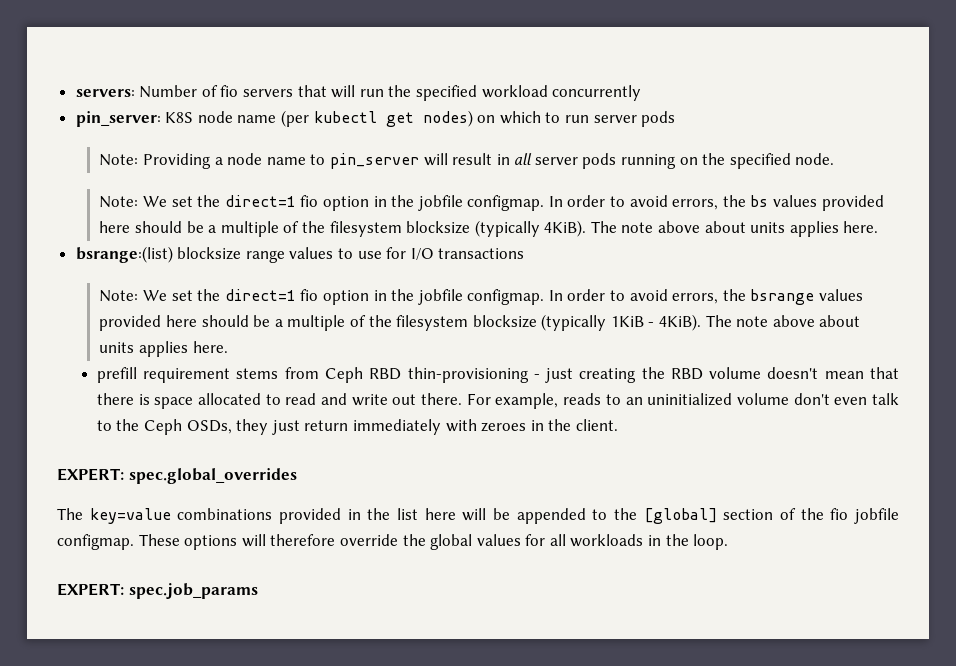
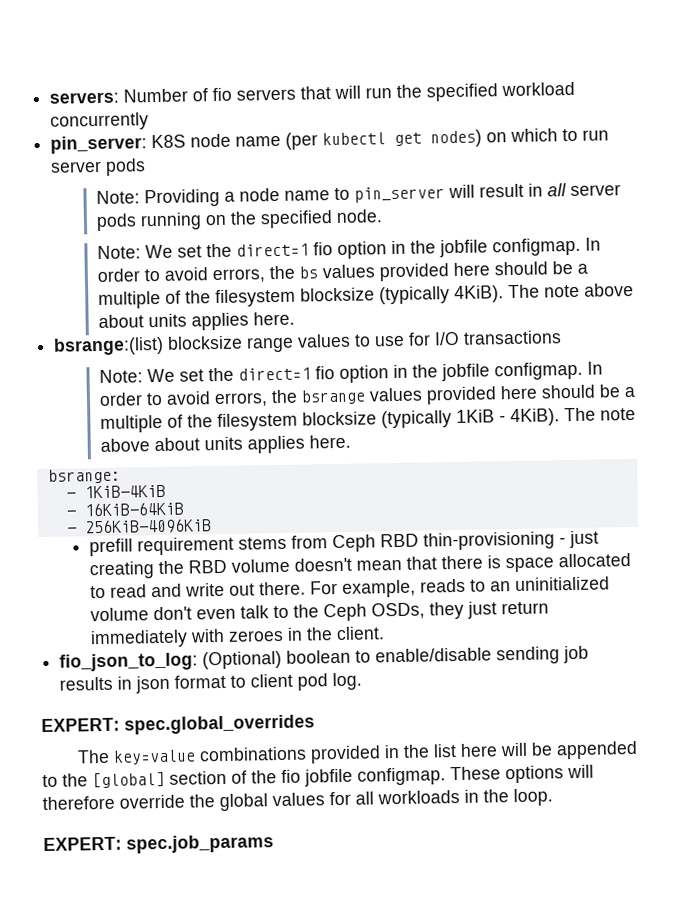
(228, 347) none -> [47,468,121,484] [65,484,166,499] [65,501,184,517] [66,518,212,535] // bsrange: // - 1KiB-4KiB // - 16KiB-64KiB // - 256KiB-4096KiB
(618, 425) none -> [59,645,590,672] [59,672,363,694] // fio_json_to_log: (Optional) boolean to enable/disable sending job results in json format to client pod log.

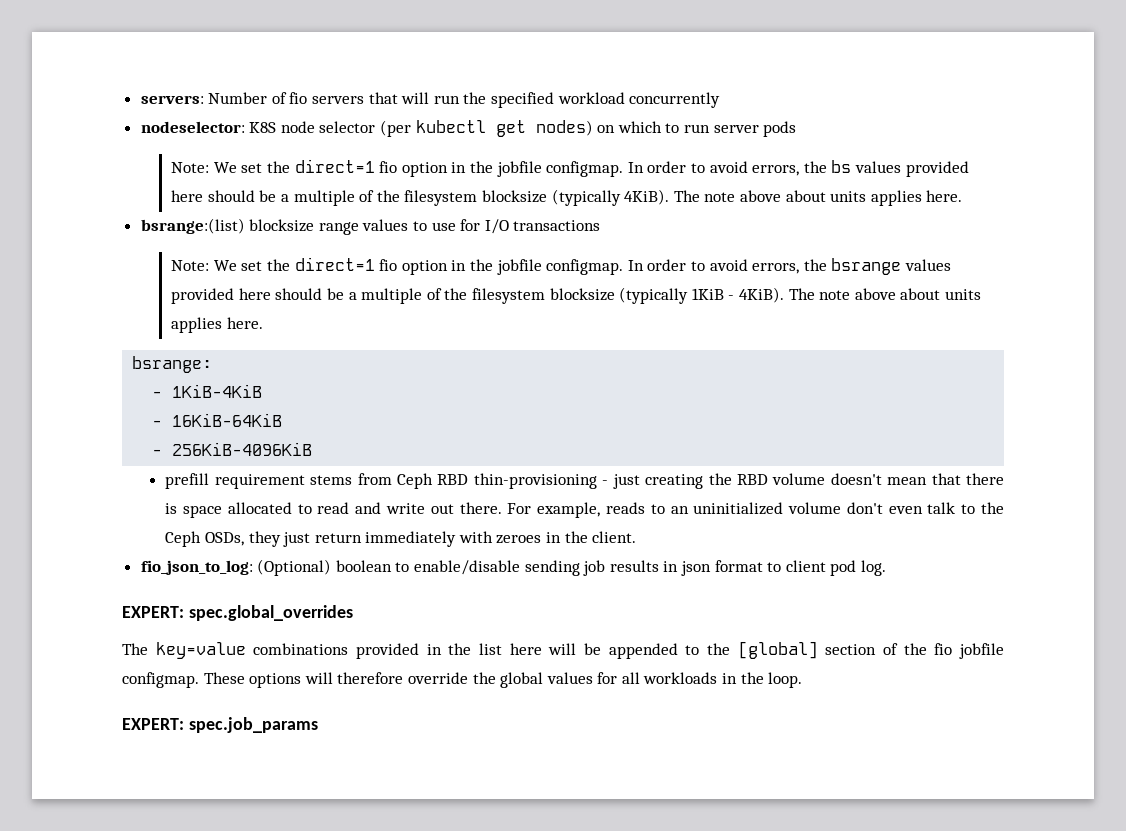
[50,135,148,154] pin_server: -> [140,121,245,133] nodeselector:
[235,135,282,147] name -> [319,121,376,133] selector
[95,183,621,208] [95,209,383,232] // Note: Providing a node name to pin_server will result in all server pods running on the specified node. -> (797, 129) none

